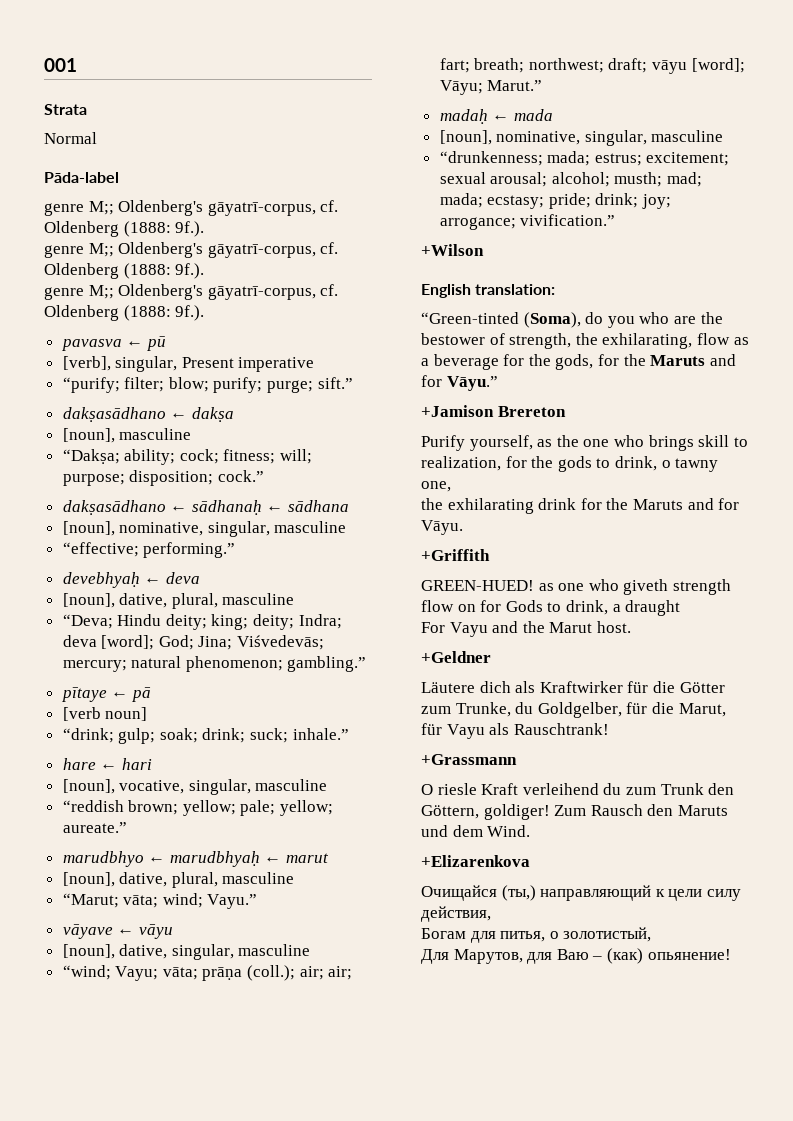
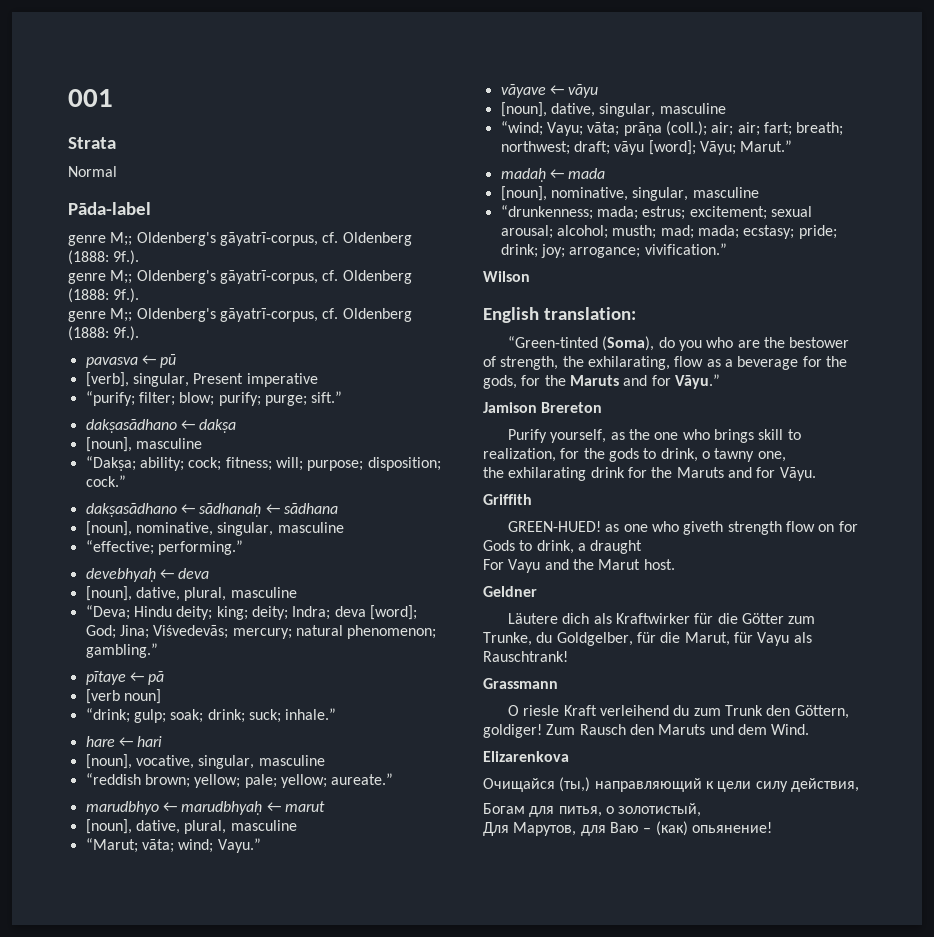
[421,244,484,256] +Wilson -> [483,271,530,282] Wilson
[421,405,494,417] +Jamison -> [483,402,537,413] Jamison
[421,549,490,561] +Griffith -> [483,494,532,505] Griffith
[421,651,491,663] +Geldner -> [483,586,537,597] Geldner
[421,754,517,765] +Grassmann -> [483,678,558,689] Grassmann
[421,855,530,867] +Elizarenkova -> [483,751,569,762] Elizarenkova

